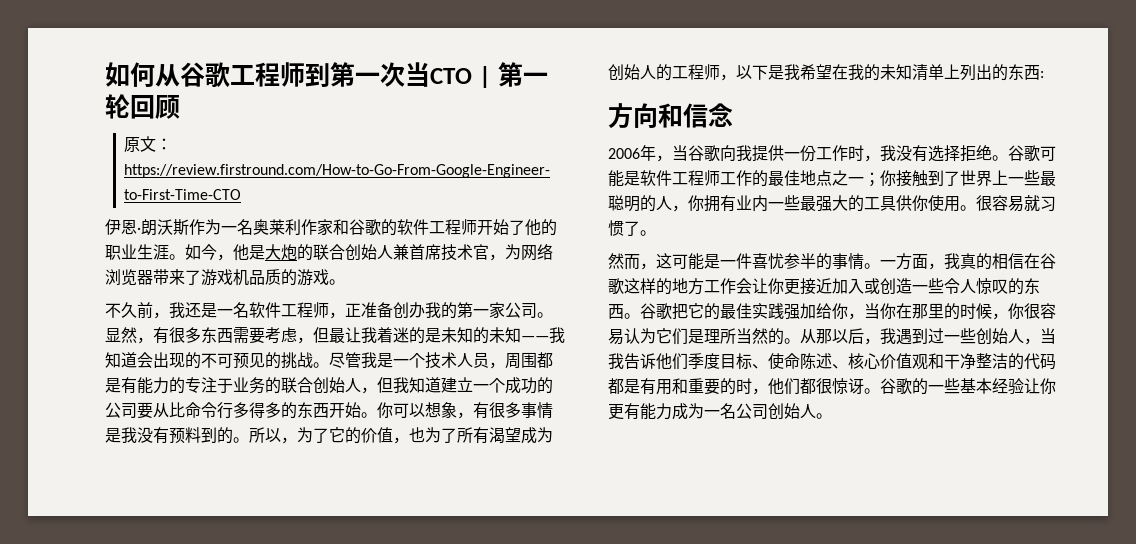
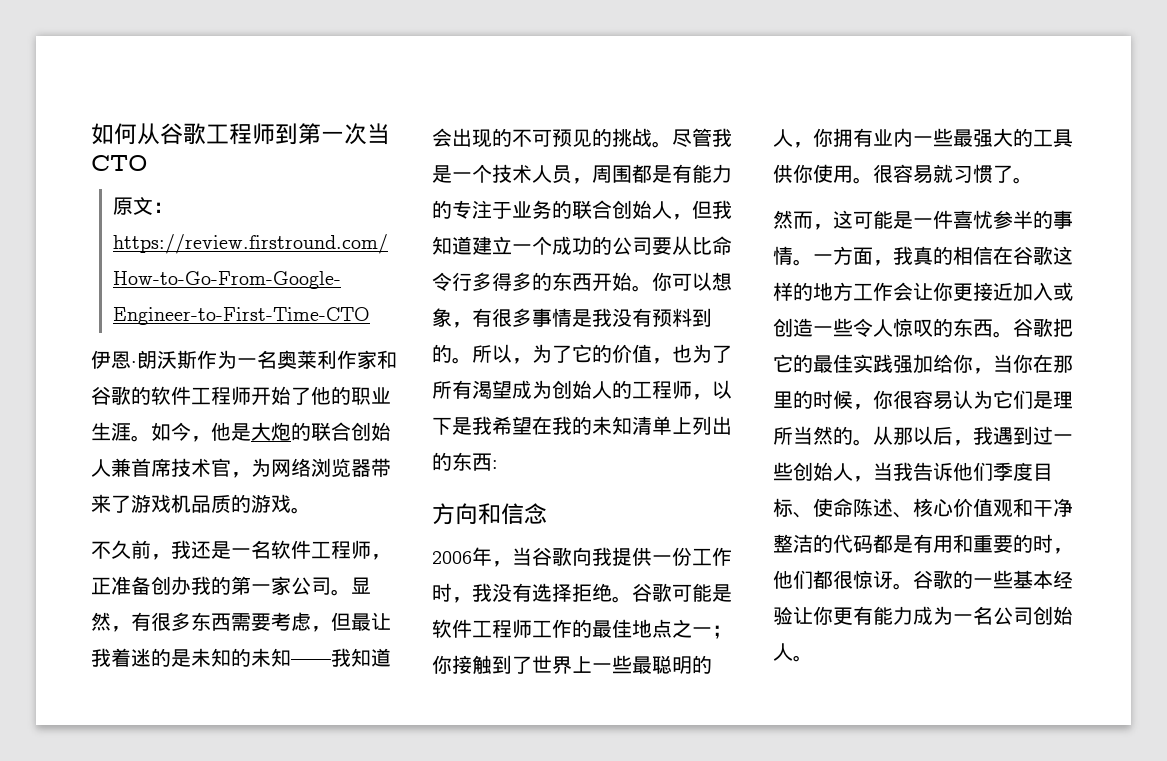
[478,62,548,88] [105,94,180,119] | 第一轮回顾 -> (148, 163) none

